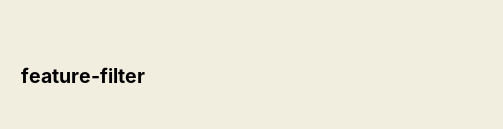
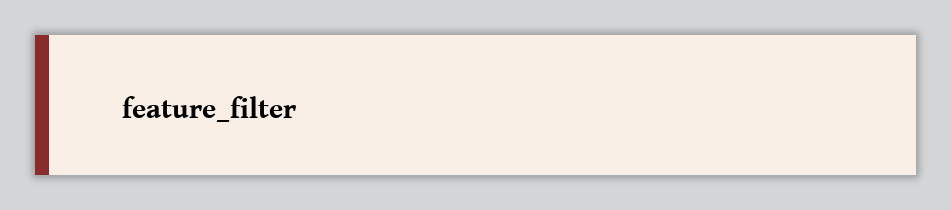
[21,67,145,83] feature-filter -> [122,96,296,122] feature_filter

